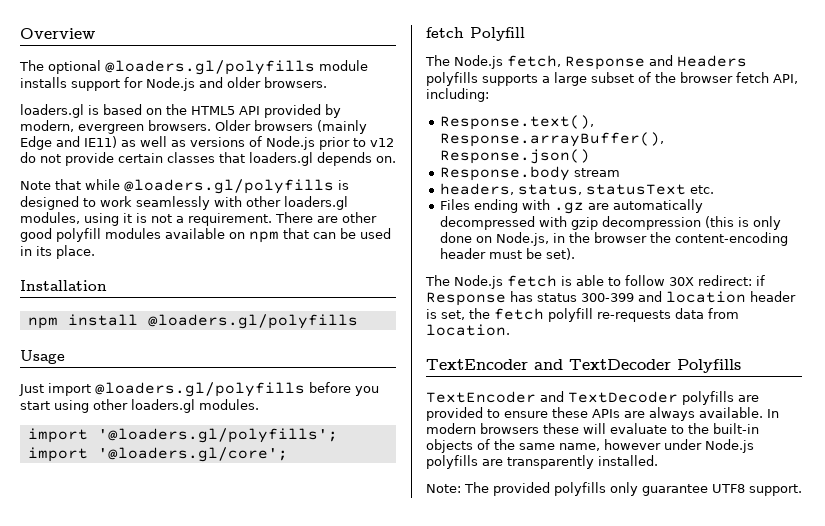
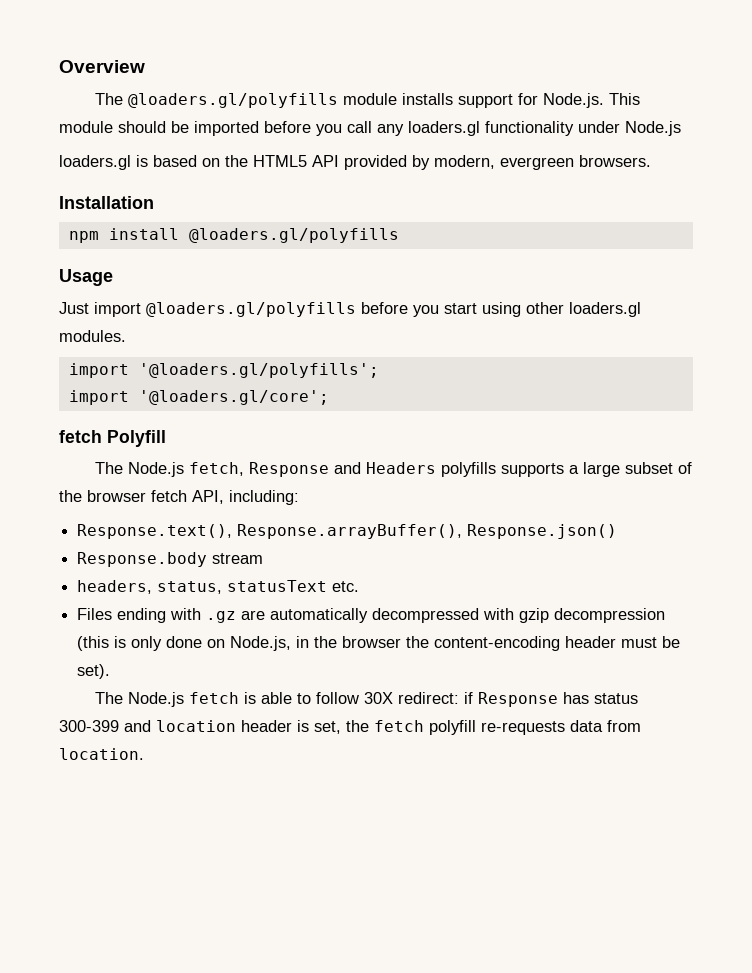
[48,60,101,74] optional -> (123, 99) none
[146,77,327,91] Node.js and older browsers. -> [542,93,640,108] [59,121,681,136] Node.js. This module should be imported before you call any loaders.gl functionality under Node.js
[215,120,367,134] [20,136,394,150] [20,152,396,166] [20,179,349,194] [20,196,348,210] [20,212,377,226] [20,228,391,243] [20,245,95,259] Older browsers (mainly Edge and IE11) as well as versions of Node.js prior to v12 do not provide certain classes that loaders.gl depends on. // Note that while @loaders.gl/polyfills is designed to work seamlessly with other loaders.gl modules, using it is not a requirement. There are other good polyfill modules available on npm that can be used in its place. -> (651, 161) none
[426,359,741,373] [426,391,759,405] [426,407,779,421] [426,423,759,434] [426,439,754,453] [426,455,658,469] [426,482,802,496] // TextEncoder and TextDecoder Polyfills // TextEncoder and TextDecoder polyfills are provided to ensure these APIs are always available. In modern browsers these will evaluate to the built-in objects of the same name, however under Node.js polyfills are transparently installed. // Note: The provided polyfills only guarantee UTF8 support. -> (144, 754) none

